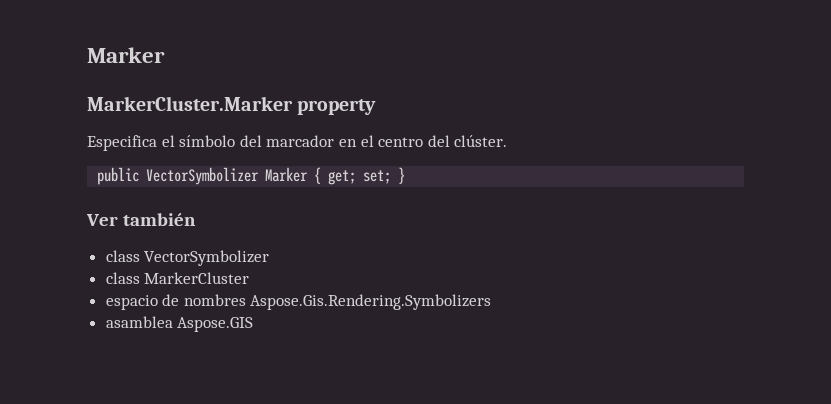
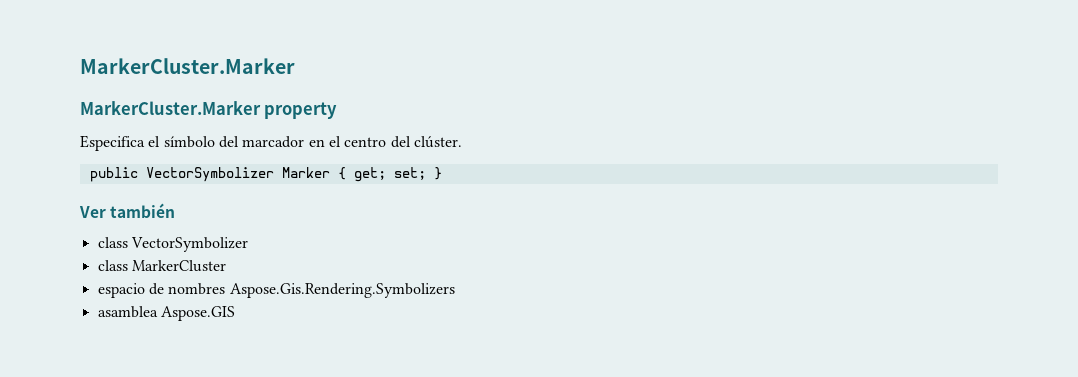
[87,47,165,63] Marker -> [80,58,295,74] MarkerCluster.Marker

